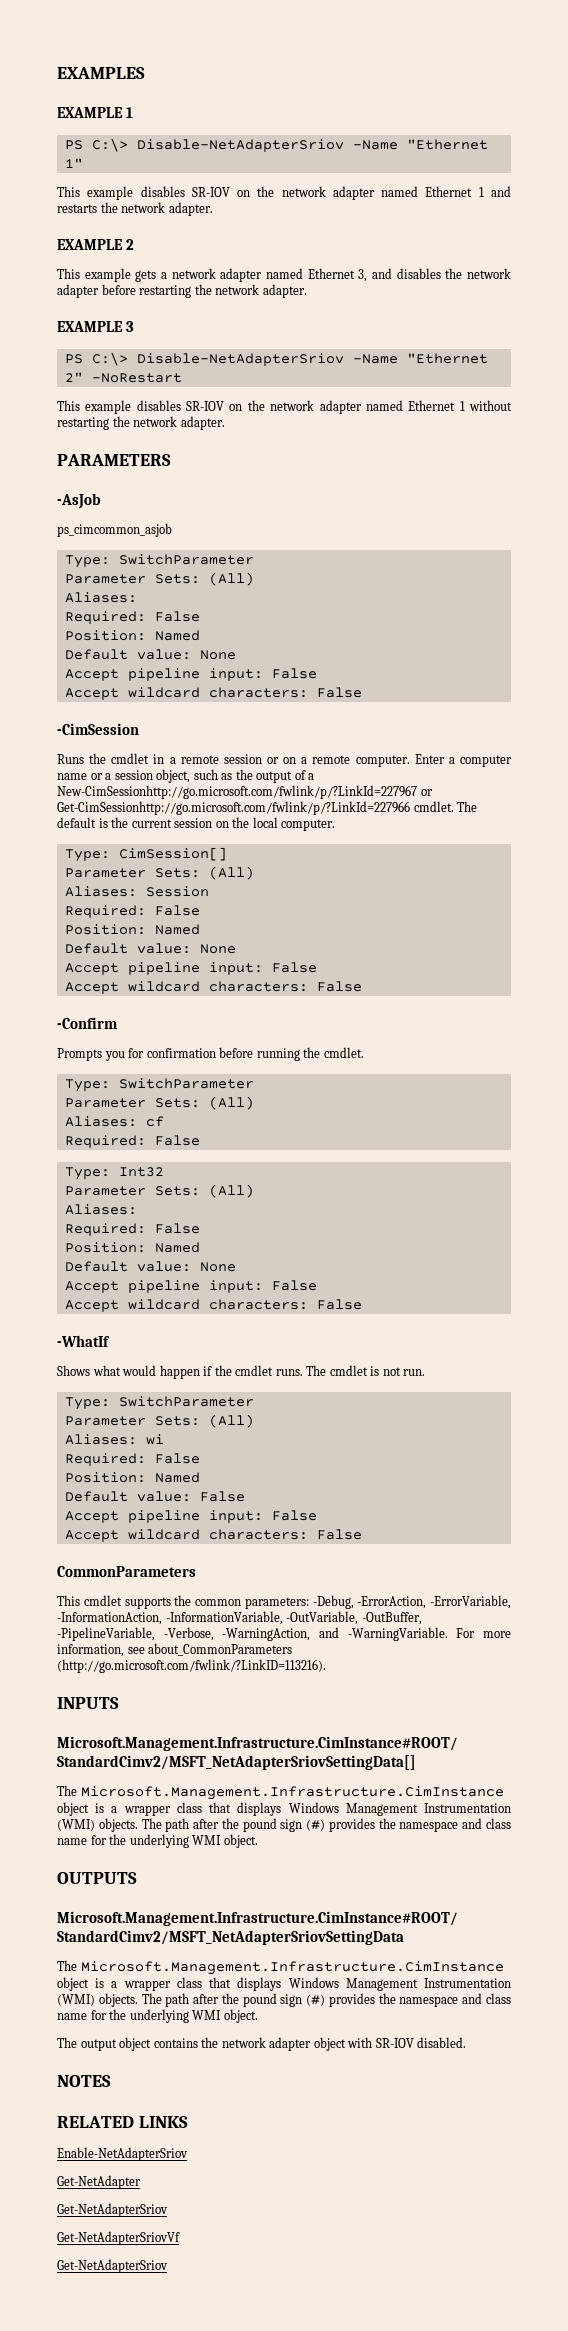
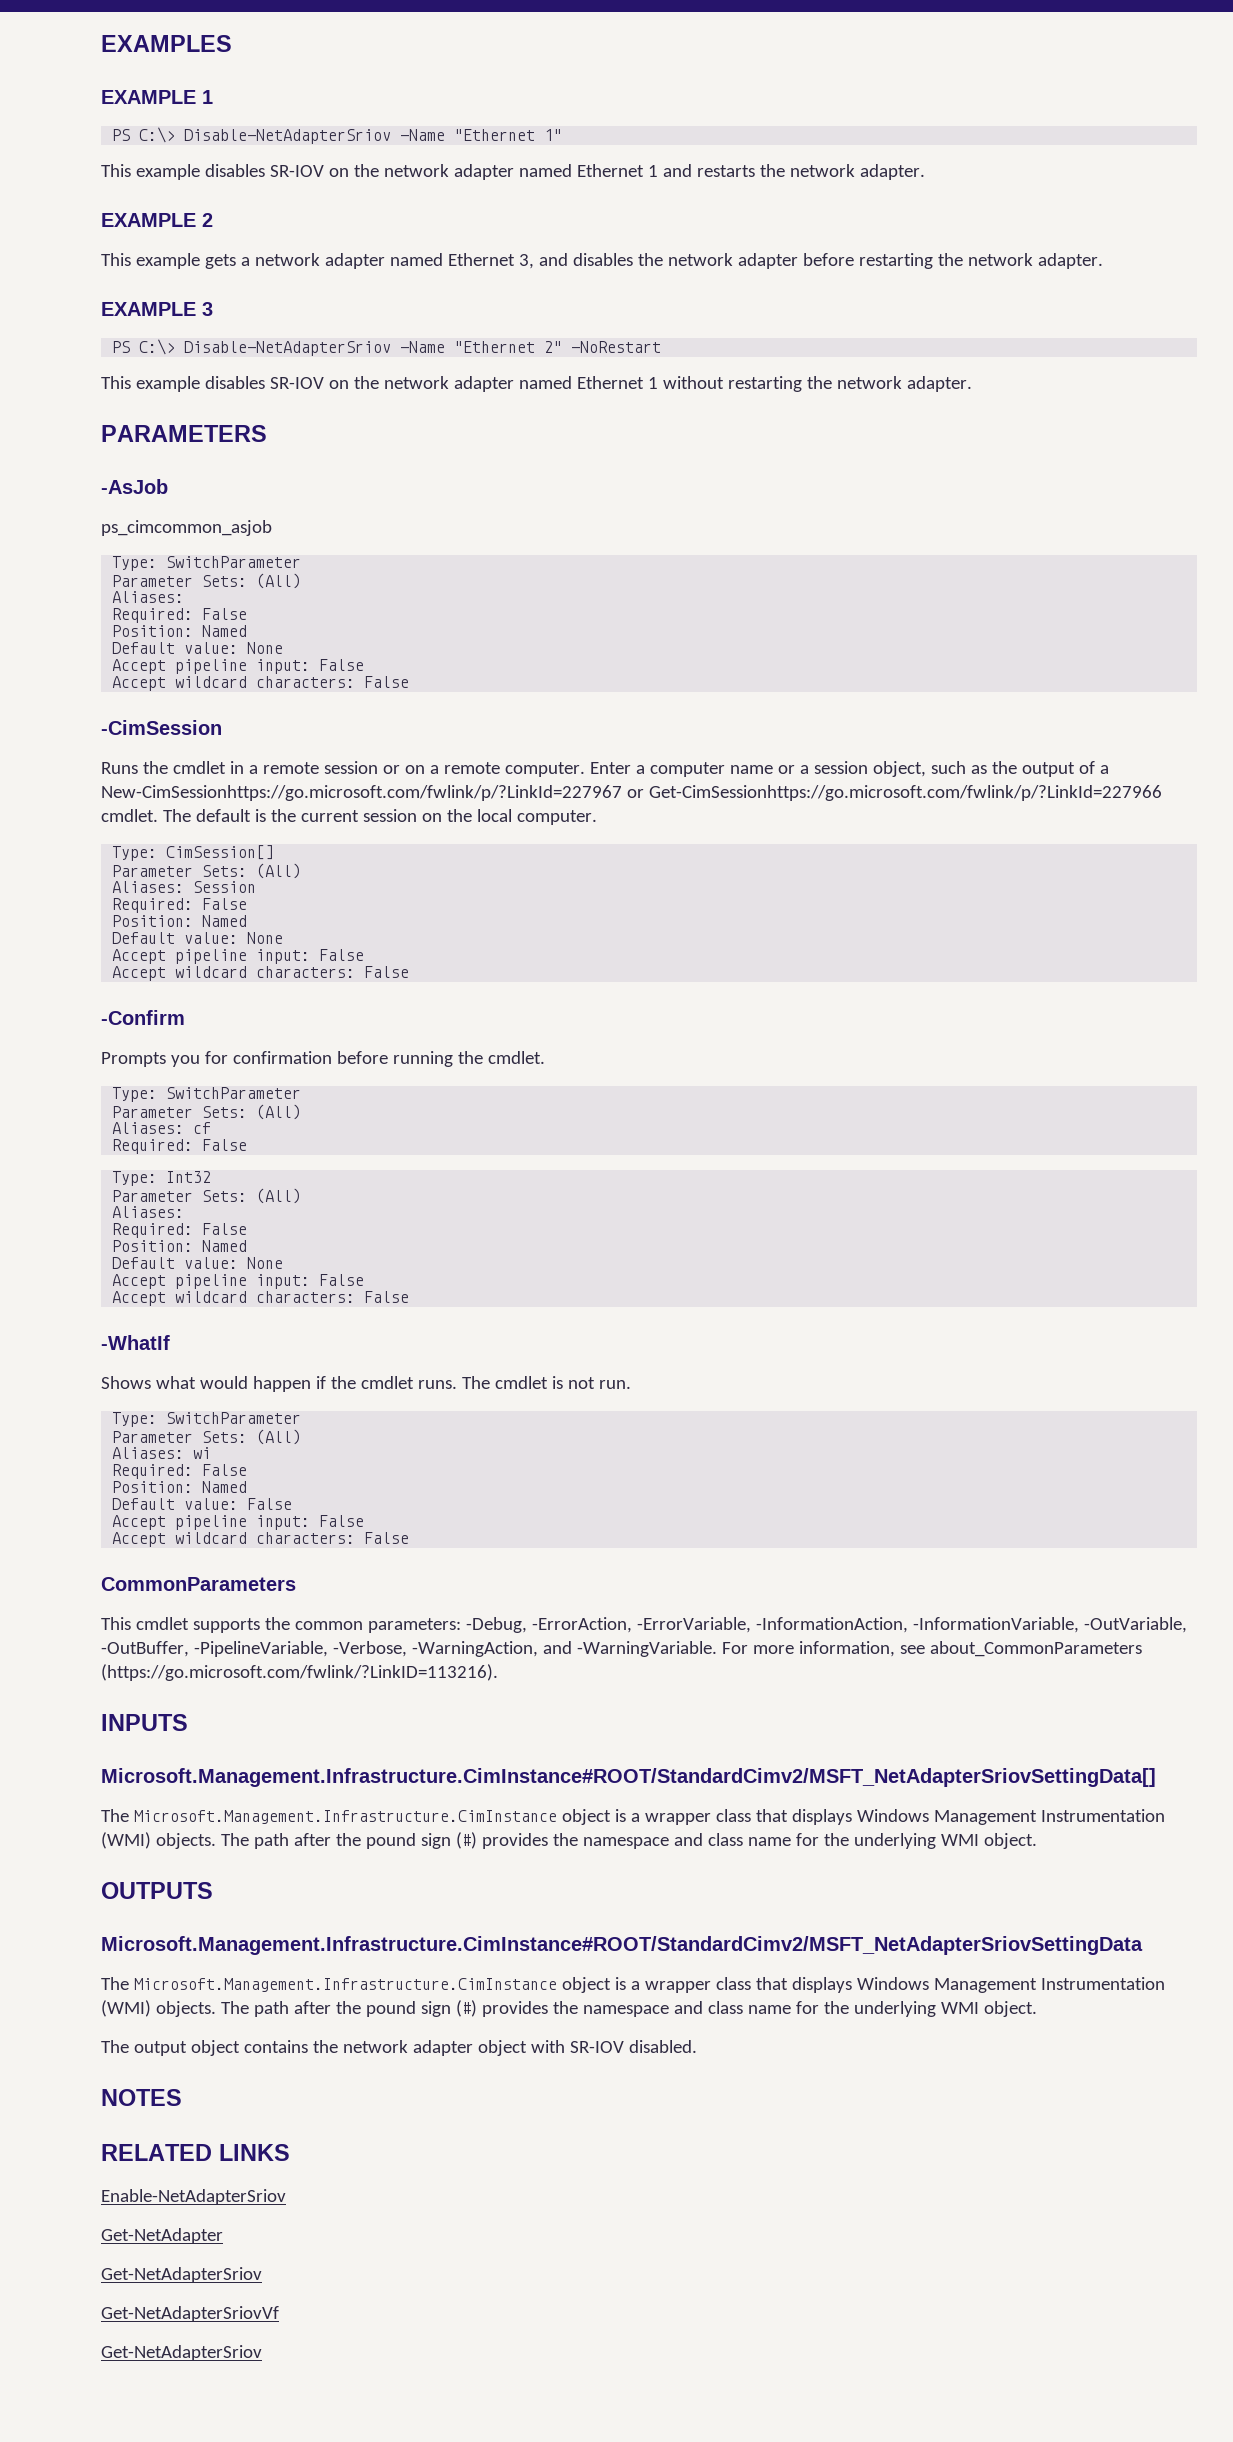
[57,785,433,799] [57,801,410,815] New-CimSessionhttp://go.microsoft.com/fwlink/p/?LinkId=227967 or Get-CimSessionhttp://go.microsoft.com/fwlink/p/?LinkId=227966 -> [101,785,1162,801] New-CimSessionhttps://go.microsoft.com/fwlink/p/?LinkId=227967 or Get-CimSessionhttps://go.microsoft.com/fwlink/p/?LinkId=227966
[57,1659,326,1673] (http://go.microsoft.com/fwlink/?LinkID=113216). -> [101,1664,498,1681] (https://go.microsoft.com/fwlink/?LinkID=113216).

